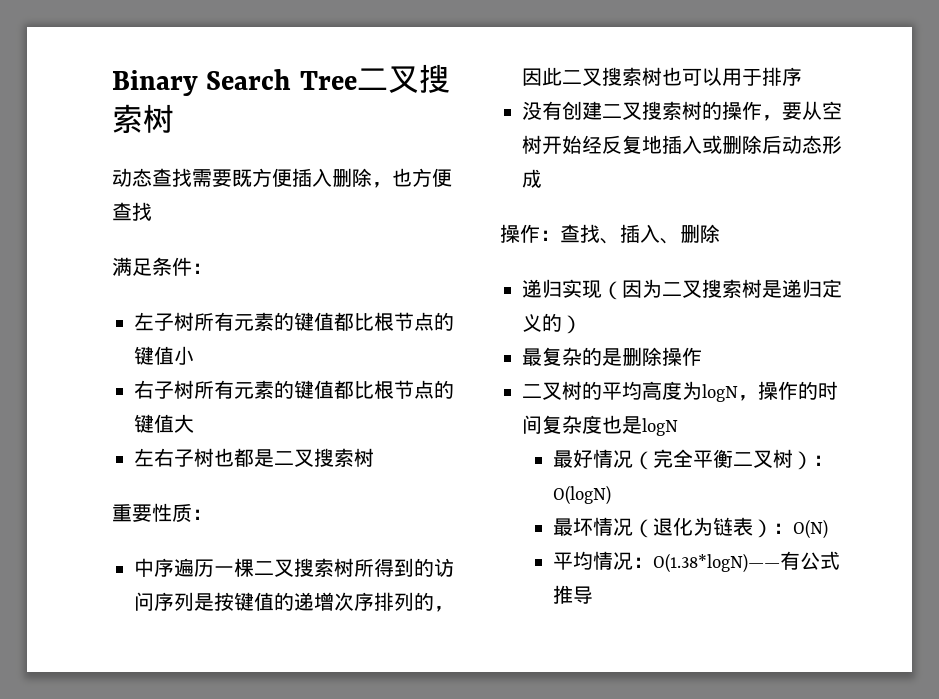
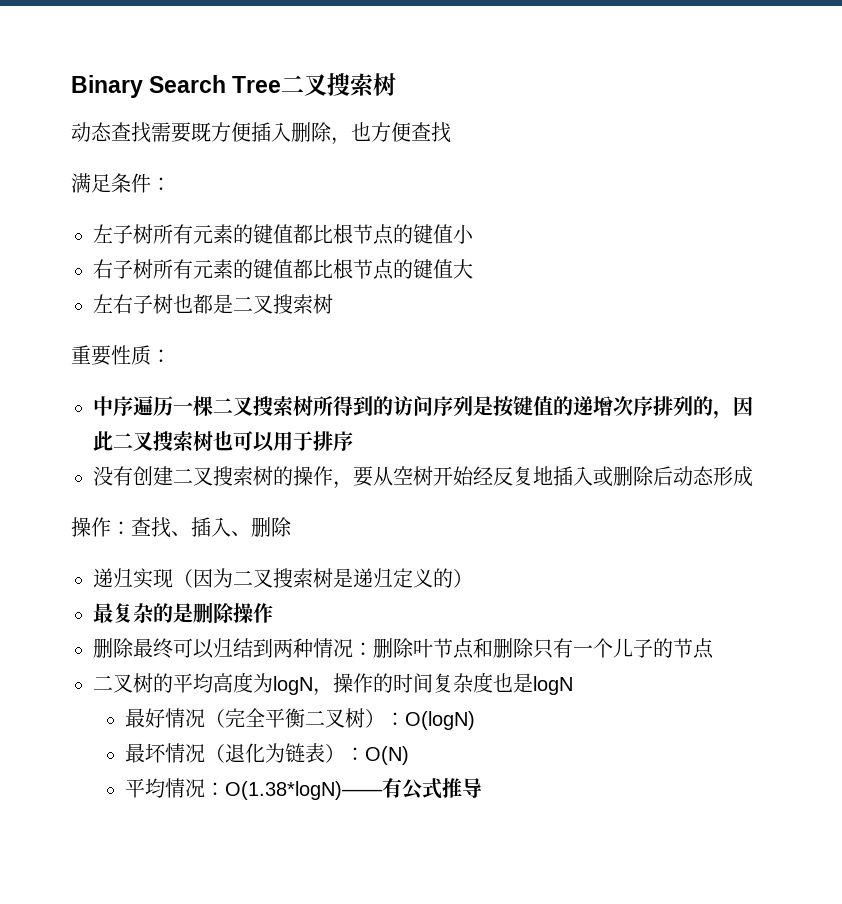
(702, 356) none -> [93,638,714,659] // 删除最终可以归结到两种情况：删除叶节点和删除只有一个儿子的节点

